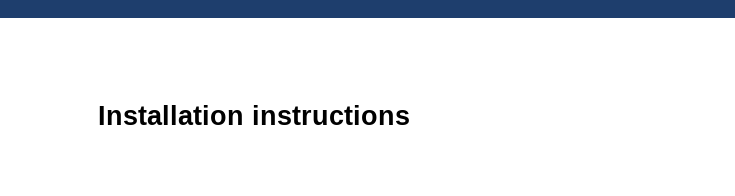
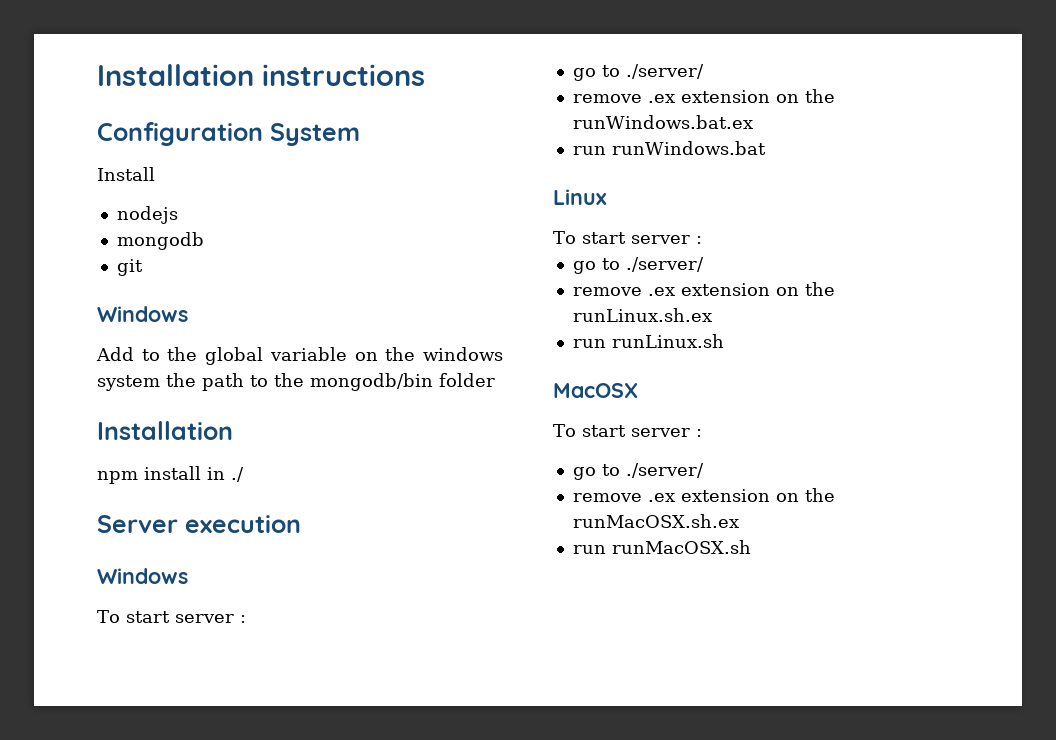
(410, 115) none -> [97,122,360,146] [97,167,155,181] [116,206,178,224] [116,232,204,250] [116,259,143,276] [97,306,188,322] [96,347,503,365] [97,373,495,391] [97,421,233,440] [97,466,244,484] [97,515,301,533] [97,568,188,584] [97,610,246,623] [572,64,704,81] [572,89,835,103] [572,115,753,129] [572,141,766,155] [553,189,607,205] [553,231,702,244] [572,257,704,274] [572,282,835,296] [572,308,712,322] [572,334,724,348] [553,383,638,398] [553,424,702,437] [572,463,704,480] [572,488,835,502] [572,514,739,528] [572,540,751,554] // Configuration System // Install // nodejs // mongodb // git // Windows // Add to the global variable on the windows system the path to the mongodb/bin folder // Installation // npm install in ./ // Server execution // Windows // To start server : // go to ./server/ // remove .ex extension on the runWindows.bat.ex // run runWindows.bat // Linux // To start server : // go to ./server/ // remove .ex extension on the runLinux.sh.ex // run runLinux.sh // MacOSX // To start server : // go to ./server/ // remove .ex extension on the runMacOSX.sh.ex // run runMacOSX.sh

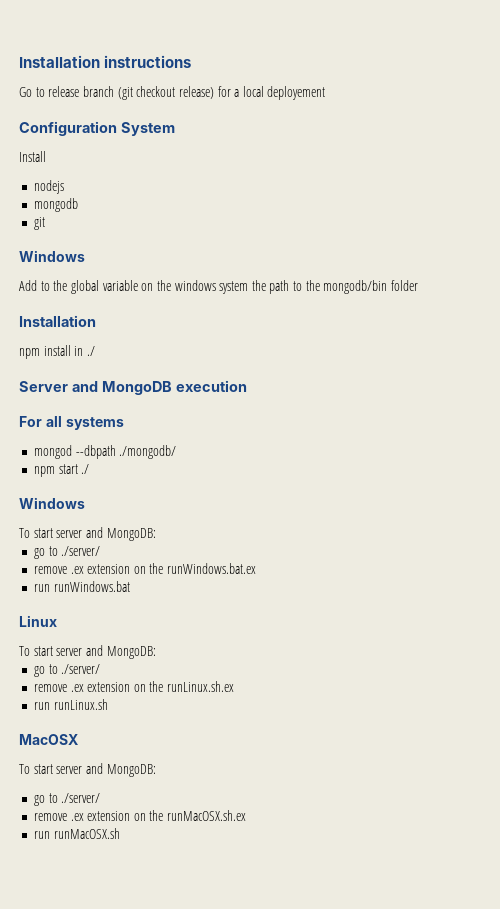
(425, 75) none -> [19,86,326,100] // Go to release branch (git checkout release) for a local deployement
(178, 524) none -> [71,381,172,395] and MongoDB
(301, 524) none -> [19,416,124,430] [33,445,177,459] [33,464,90,477] // For all systems // mongod --dbpath ./mongodb/ // npm start ./
[239,615,246,623] : -> [85,527,156,541] and MongoDB:
[695,236,702,244] : -> [85,645,156,659] and MongoDB:
[695,429,702,437] : -> [85,763,156,777] and MongoDB:

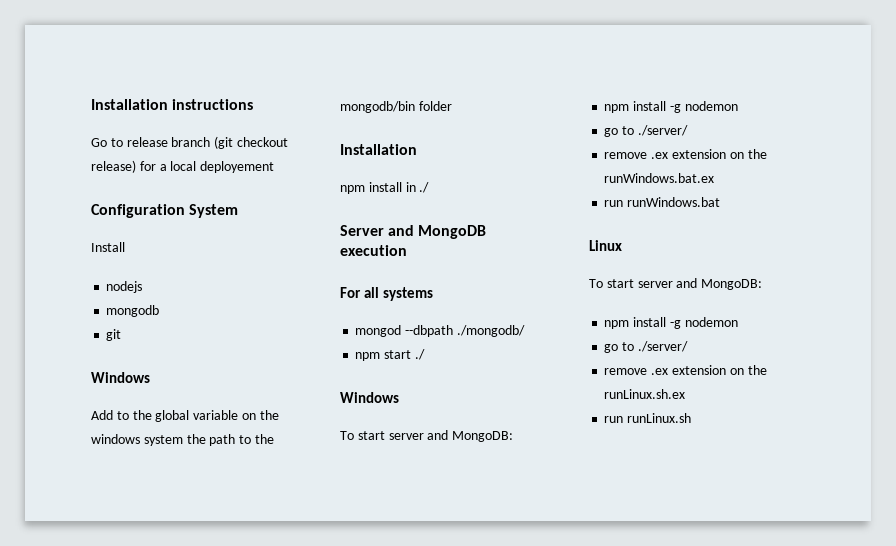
(156, 534) none -> [604,101,738,113] // npm install -g nodemon
(156, 652) none -> [604,317,738,329] // npm install -g nodemon
[19,734,78,745] [19,763,156,777] [33,793,101,806] [33,810,247,821] [33,828,120,839] // MacOSX // To start server and MongoDB: // go to ./server/ // remove .ex extension on the runMacOSX.sh.ex // run runMacOSX.sh -> (692, 418) none

